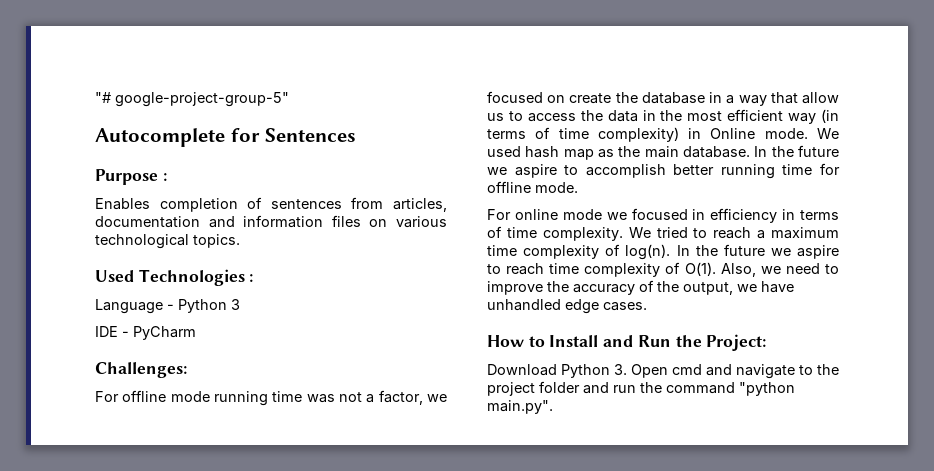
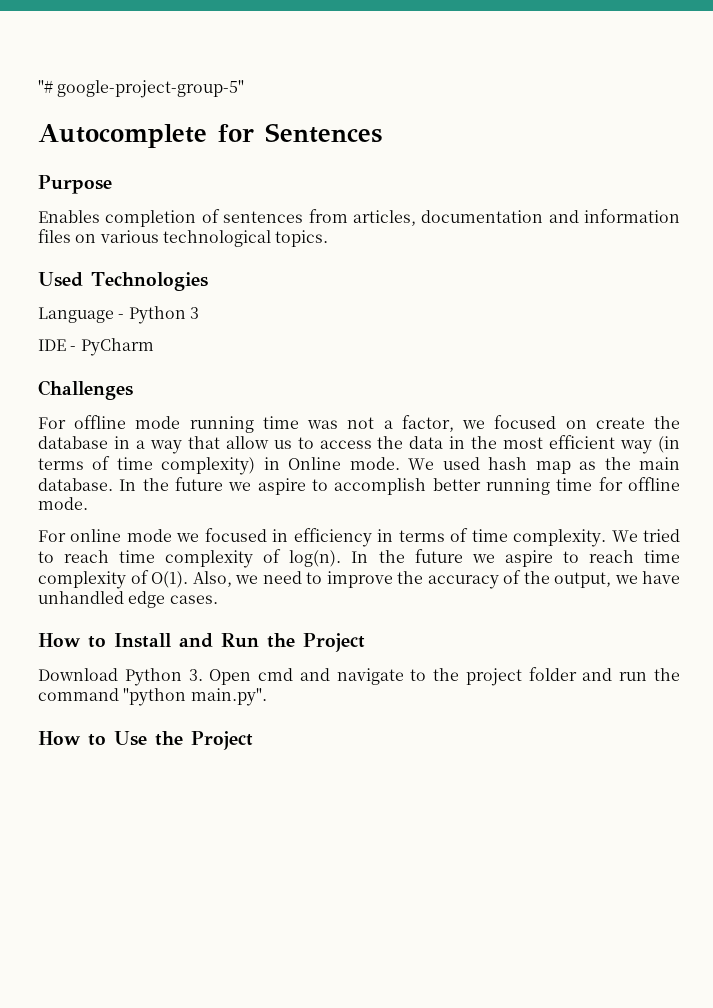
[162,173,167,181] : -> (112, 184) none
[249,274,254,282] : -> (208, 281) none
[95,362,187,378] Challenges: -> [38,380,133,400] Challenges
[757,227,839,239] a maximum -> (110, 556) none
[706,334,767,351] Project: -> [303,633,365,652] Project
(553, 407) none -> [38,731,253,750] // How to Use the Project

